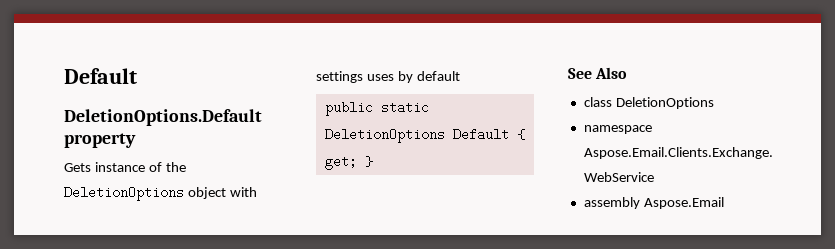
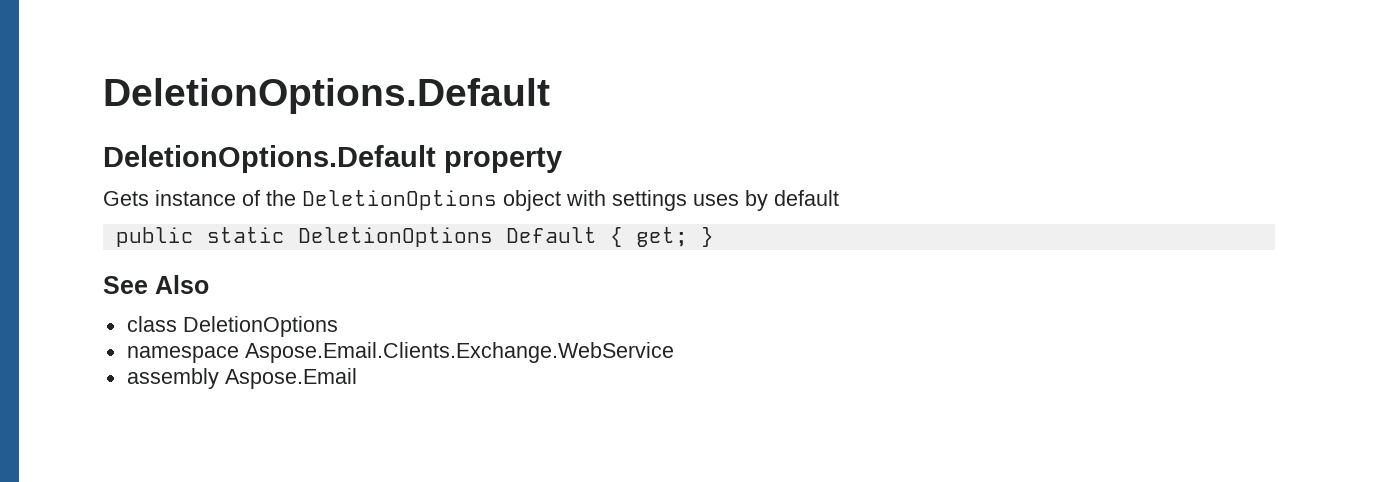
[64,68,137,84] Default -> [103,78,550,114] DeletionOptions.Default

